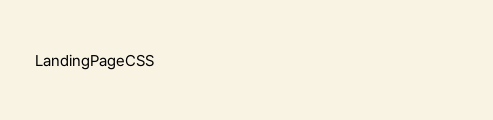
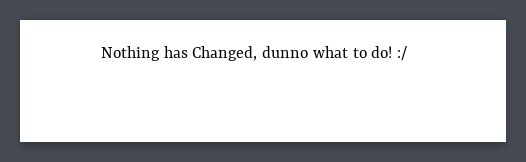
[35,54,154,70] LandingPageCSS -> [101,46,408,61] Nothing has Changed, dunno what to do! :/

